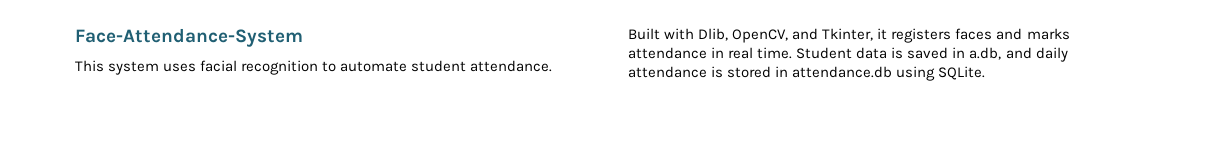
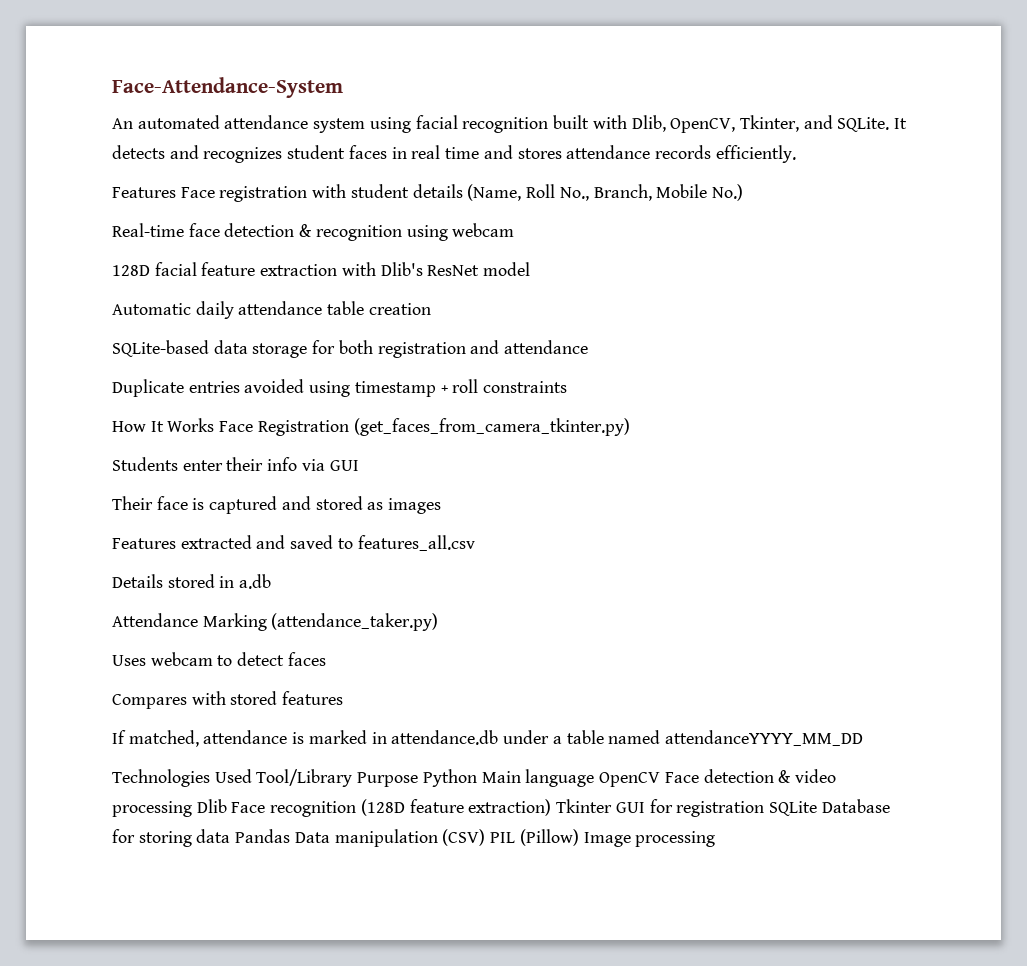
[75,60,553,75] [628,28,1070,43] [628,47,1068,62] [628,66,986,81] This system uses facial recognition to automate student attendance. Built with Dlib, OpenCV, and Tkinter, it registers faces and marks attendance in real time. Student data is saved in a.db, and daily attendance is stored in attendance.db using SQLite. -> [112,115,908,133] [112,145,796,163] [112,184,743,202] [112,223,515,241] [112,262,531,276] [112,301,431,319] [112,340,589,358] [112,379,568,397] [112,418,630,436] [112,457,359,471] [112,496,442,514] [112,535,475,551] [112,574,272,589] [112,613,439,631] [112,652,326,666] [112,691,344,709] [112,730,863,747] [112,769,836,787] [112,799,890,817] [112,829,716,847] An automated attendance system using facial recognition built with Dlib, OpenCV, Tkinter, and SQLite. It detects and recognizes student faces in real time and stores attendance records efficiently. // Features Face registration with student details (Name, Roll No., Branch, Mobile No.) // Real-time face detection & recognition using webcam // 128D facial feature extraction with Dlib's ResNet model // Automatic daily attendance table creation // SQLite-based data storage for both registration and attendance // Duplicate entries avoided using timestamp + roll constraints // How It Works Face Registration (get_faces_from_camera_tkinter.py) // Students enter their info via GUI // Their face is captured and stored as images // Features extracted and saved to features_all.csv // Details stored in a.db // Attendance Marking (attendance_taker.py) // Uses webcam to detect faces // Compares with stored features // If matched, attendance is marked in attendance.db under a table named attendanceYYYY_MM_DD // Technologies Used Tool/Library Purpose Python Main language OpenCV Face detection & video processing Dlib Face recognition (128D feature extraction) Tkinter GUI for registration SQLite Database for storing data Pandas Data manipulation (CSV) PIL (Pillow) Image processing

